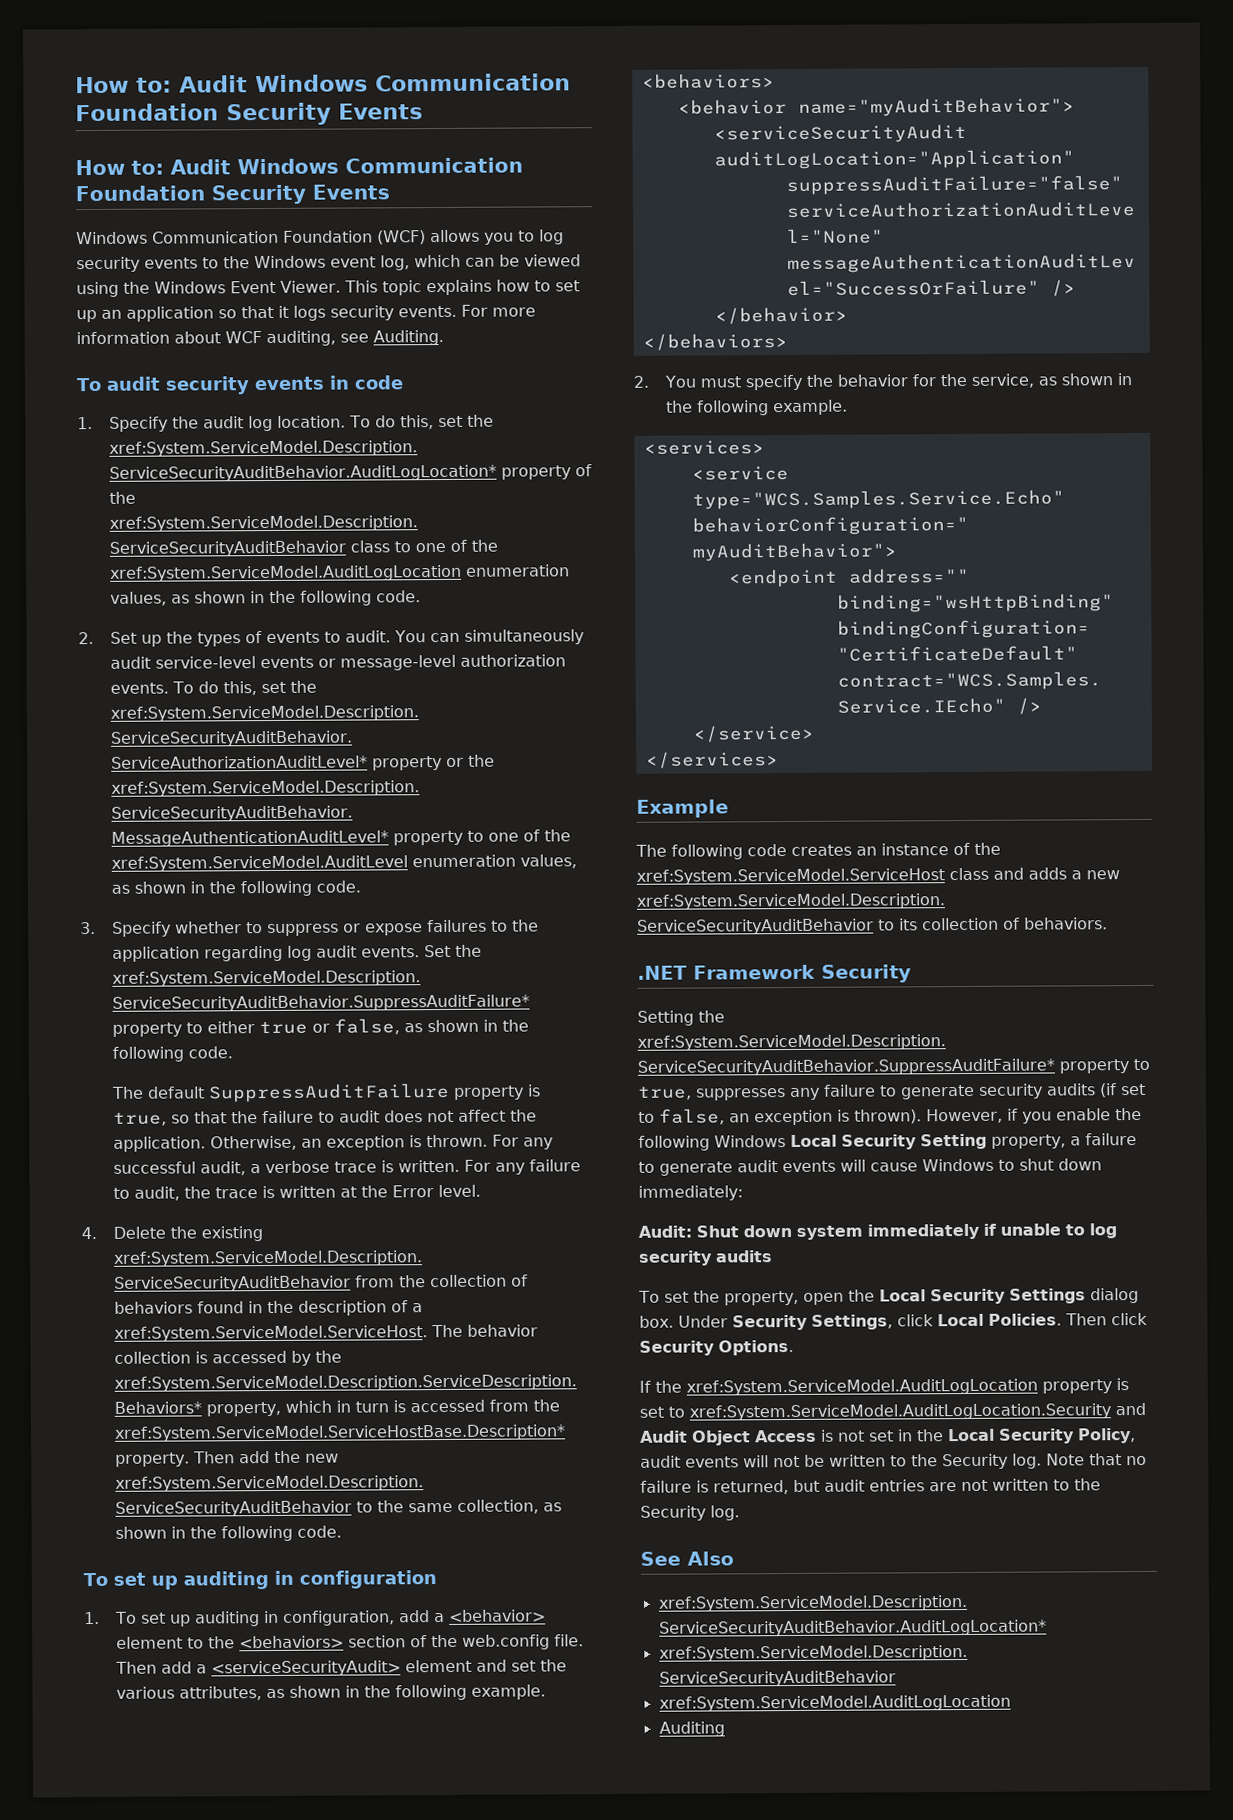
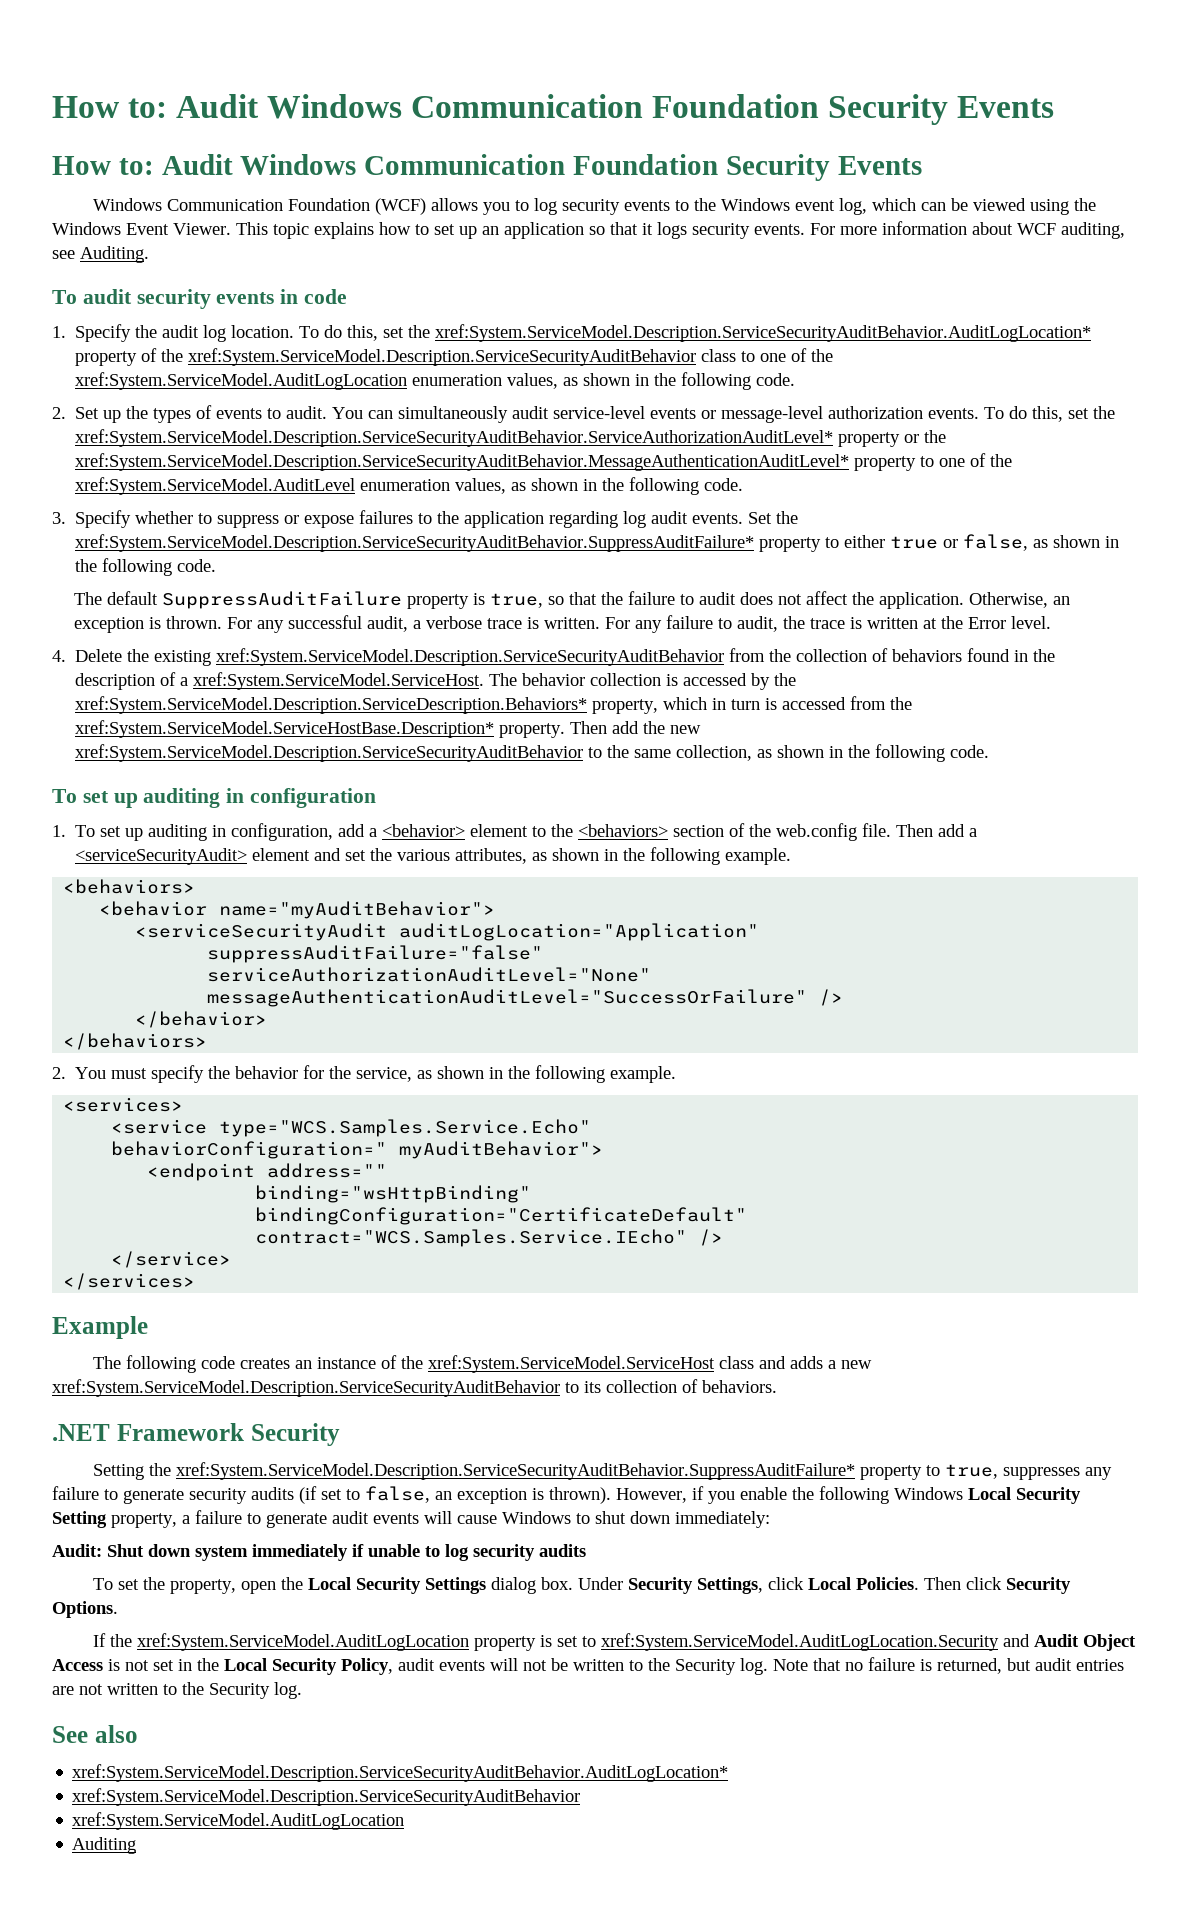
[687,1551,734,1566] Also -> [94,1725,138,1743] also

